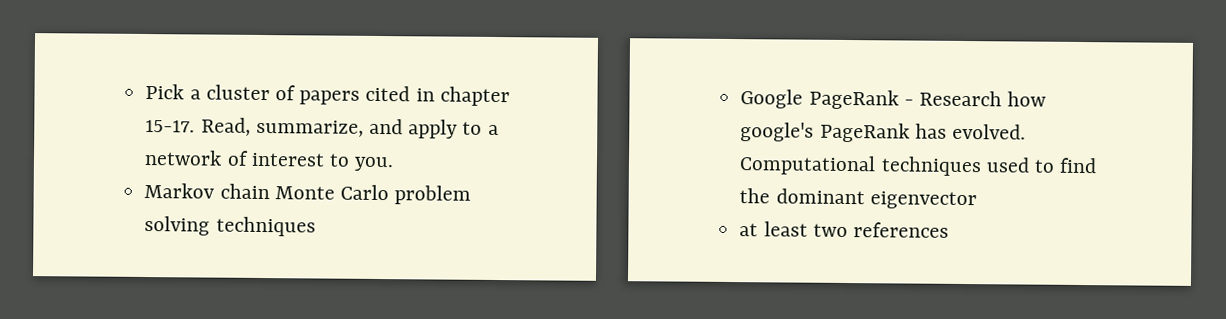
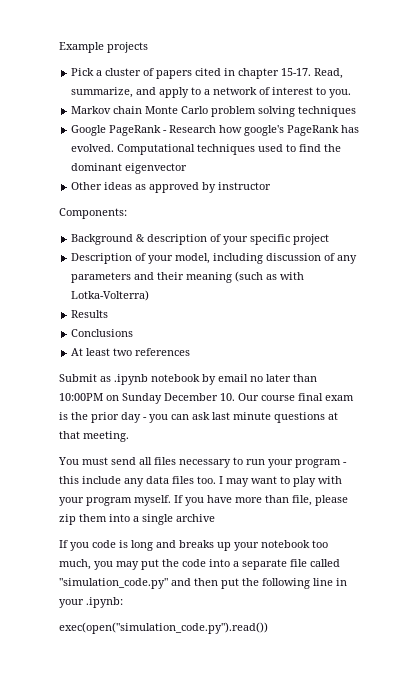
(145, 92) none -> [59,42,148,53] Example projects //
[739,221,949,238] at least two references -> [71,182,272,193] [59,208,127,219] [71,234,330,245] [71,253,358,264] [71,271,305,283] [71,290,150,301] [71,310,109,318] [71,329,134,337] [71,348,191,356] [59,374,317,385] [59,393,354,404] [59,412,338,423] [59,431,129,442] [58,457,347,468] [59,476,342,487] [59,495,348,506] [59,514,215,525] [59,540,328,551] [59,559,340,570] [59,578,347,589] [59,597,123,608] [59,622,268,634] Other ideas as approved by instructor // Components: // Background & description of your specific project // Description of your model, including discussion of any parameters and their meaning (such as with Lotka-Volterra) // Results // Conclusions // At least two references // Submit as .ipynb notebook by email no later than 10:00PM on Sunday December 10. Our course final exam is the prior day - you can ask last minute questions at that meeting. // You must send all files necessary to run your program - this include any data files too. I may want to play with your program myself. If you have more than file, please zip them into a single archive // If you code is long and breaks up your notebook too much, you may put the code into a separate file called "simulation_code.py" and then put the following line in your .ipynb: // exec(open("simulation_code.py").read())

